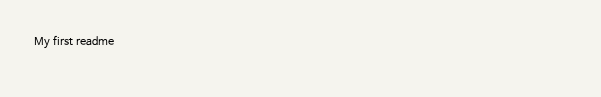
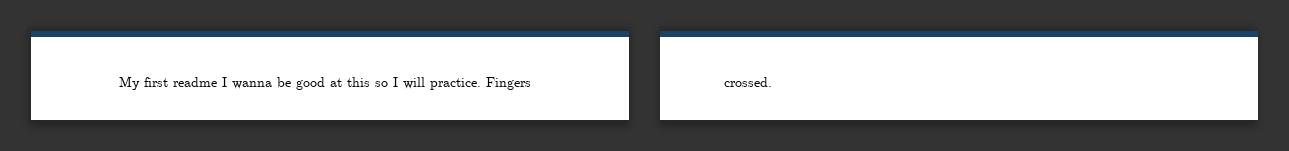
(114, 41) none -> [221,77,772,90] I wanna be good at this so I will practice. Fingers crossed.

